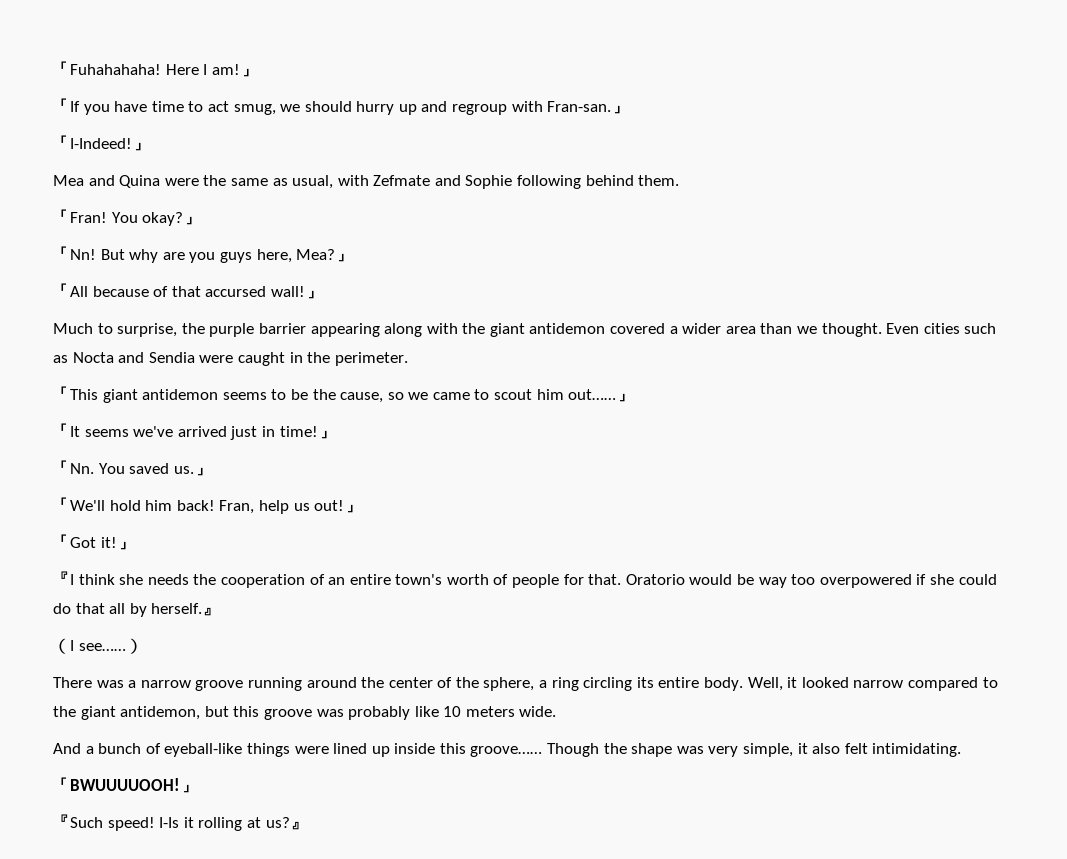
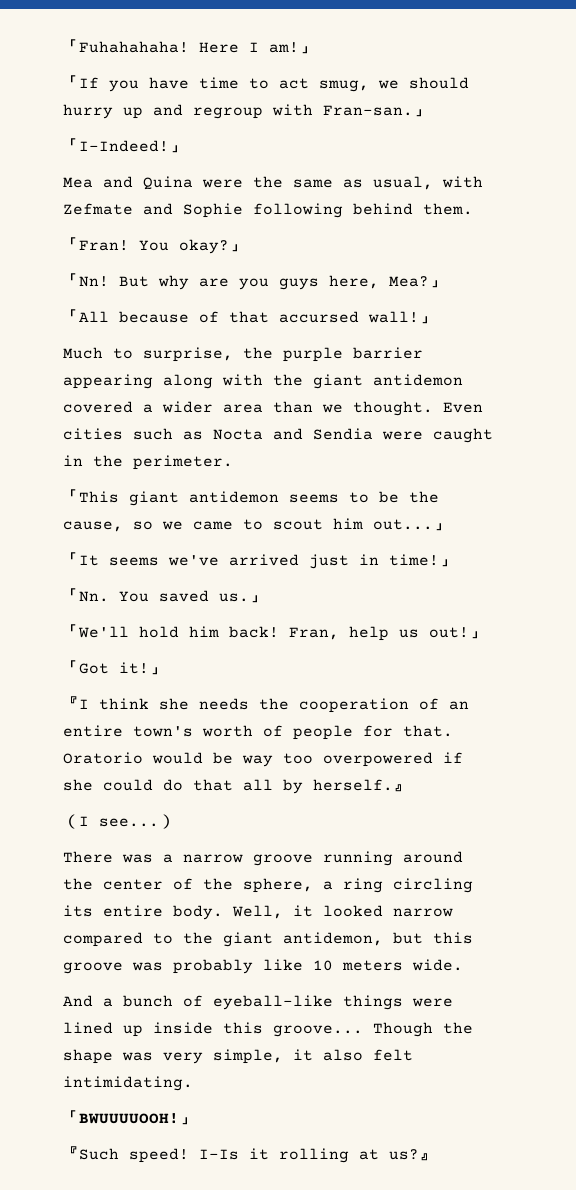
[568,389,617,400] out…… -> [373,519,433,530] out...
[78,643,126,651] see…… -> [99,818,159,827] see...
[470,746,543,757] groove…… -> [273,1025,363,1037] groove...

